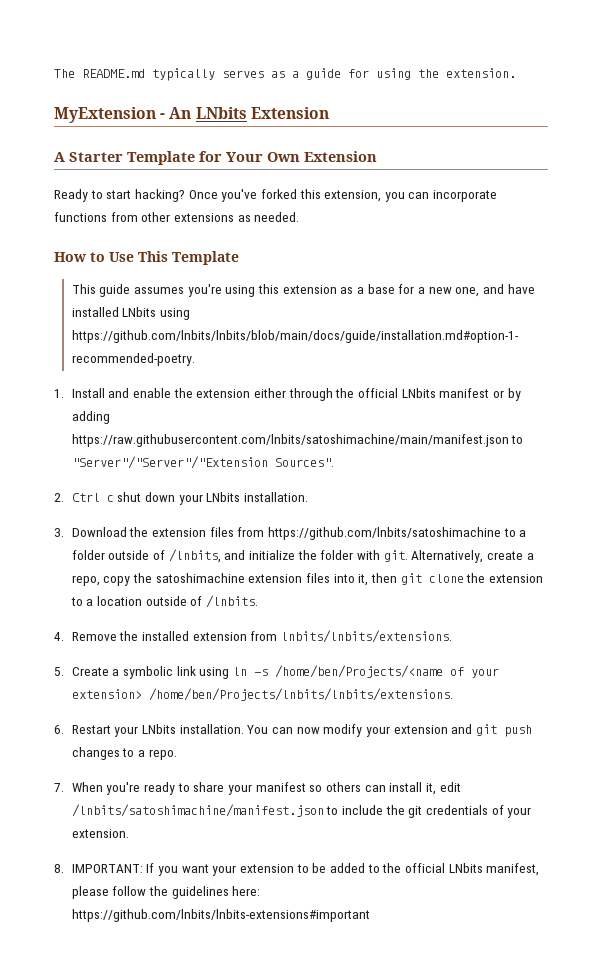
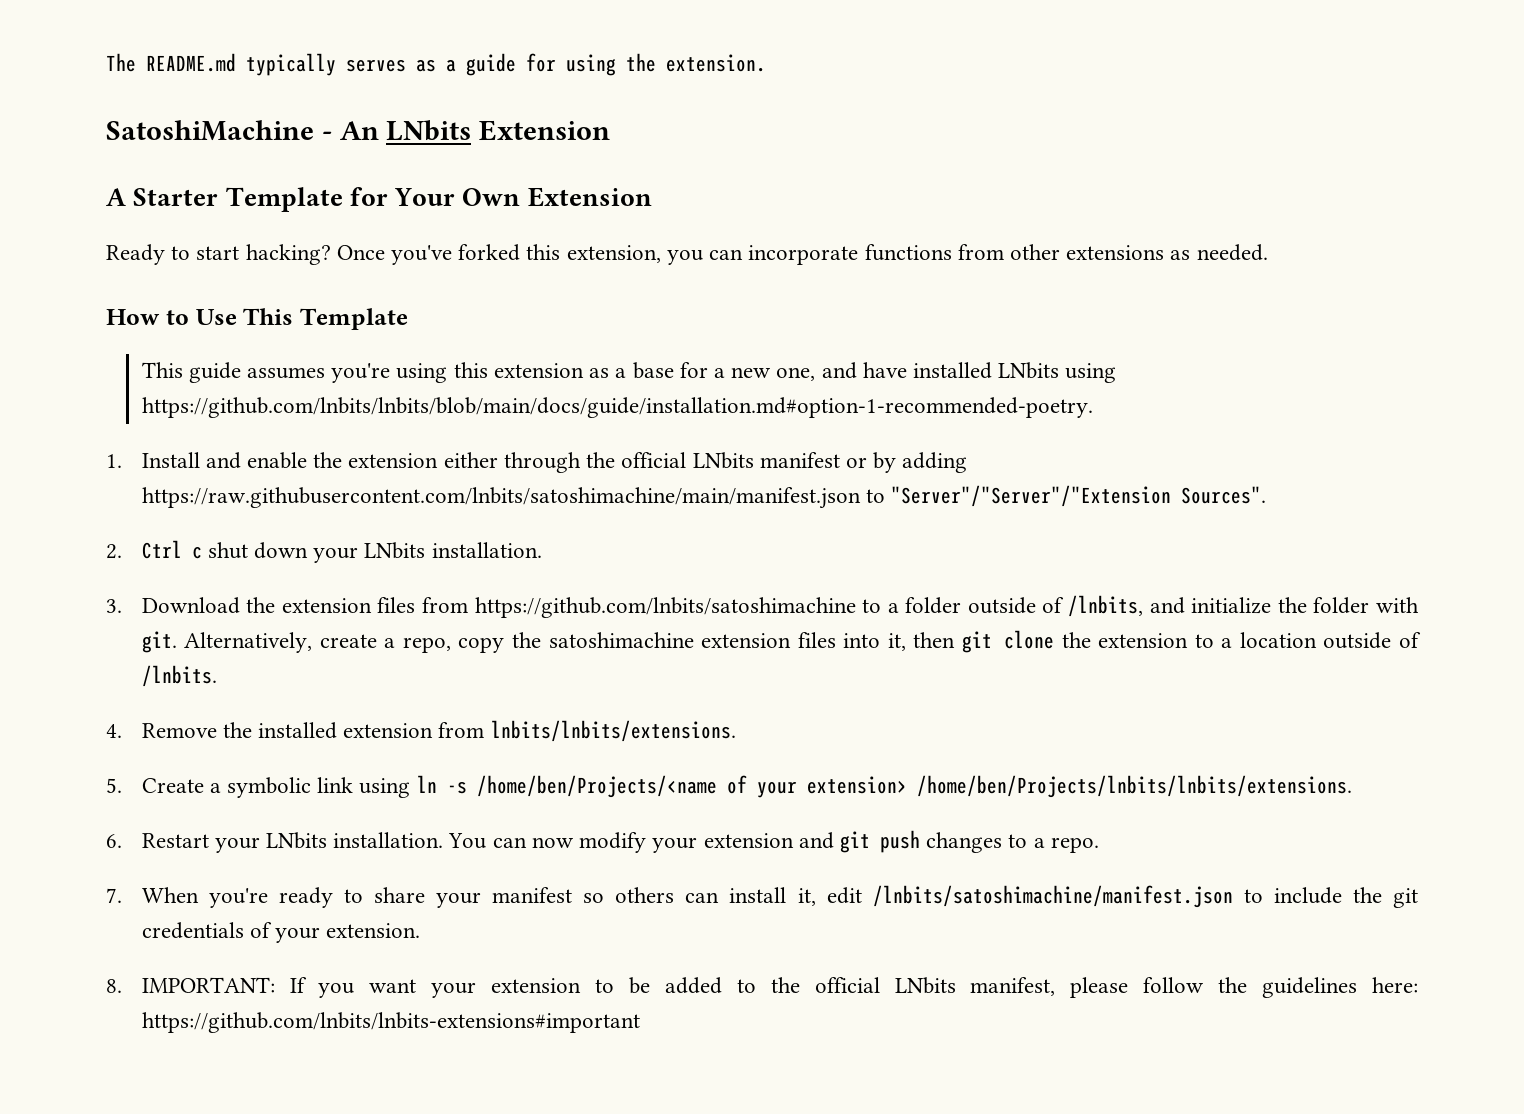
[54,107,156,123] MyExtension -> [106,120,314,141] SatoshiMachine

